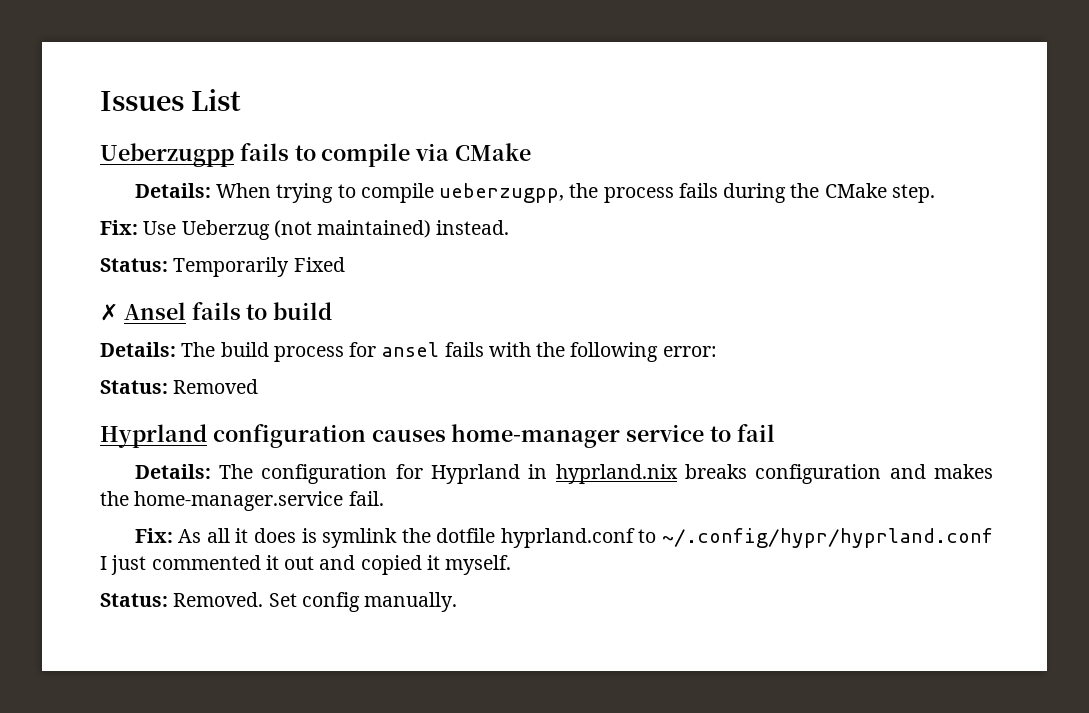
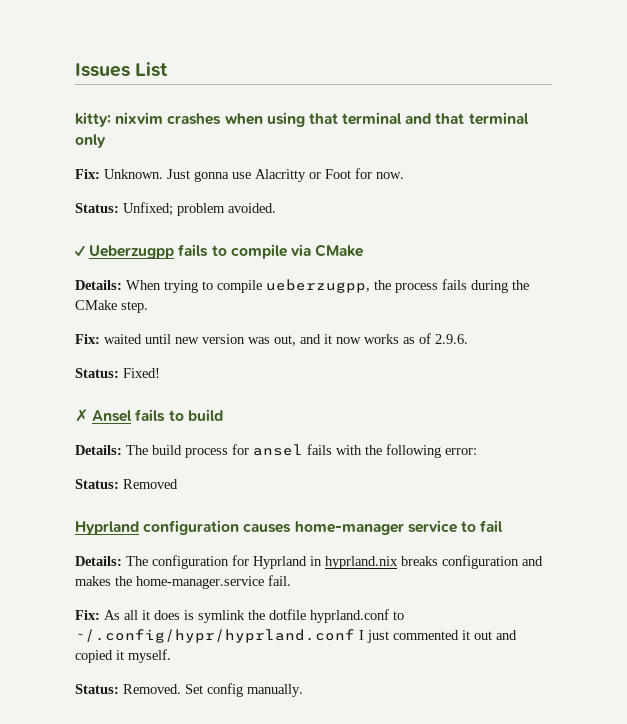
(242, 100) none -> [75,112,529,127] [75,134,106,148] [75,168,404,182] [75,202,276,216] [75,245,85,257] kitty: nixvim crashes when using that terminal and that terminal only // Fix: Unknown. Just gonna use Alacritty or Foot for now. // Status: Unfixed; problem avoided. // ✓
[143,220,510,240] [100,257,345,277] Use Ueberzug (not maintained) instead. // Status: Temporarily Fixed -> [104,333,468,346] [75,368,160,378] waited until new version was out, and it now works as of 2.9.6. // Status: Fixed!

